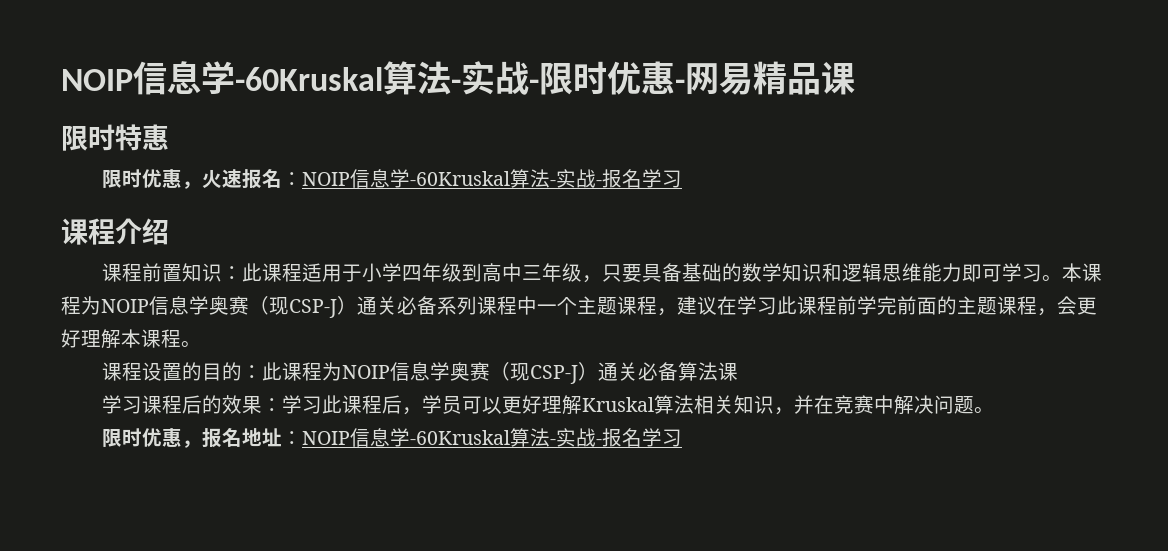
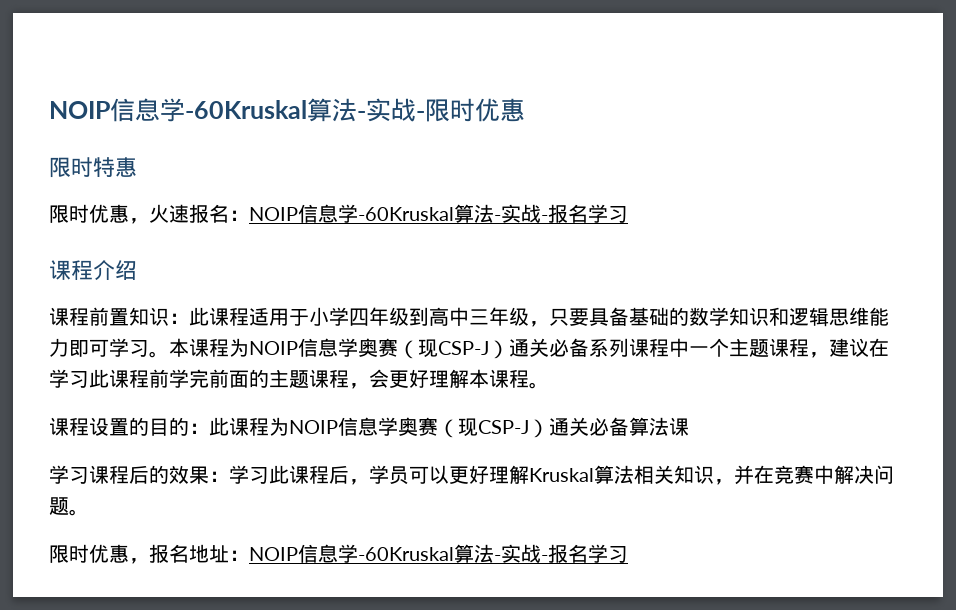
[675,61,855,95] -网易精品课 -> (525, 110) none

